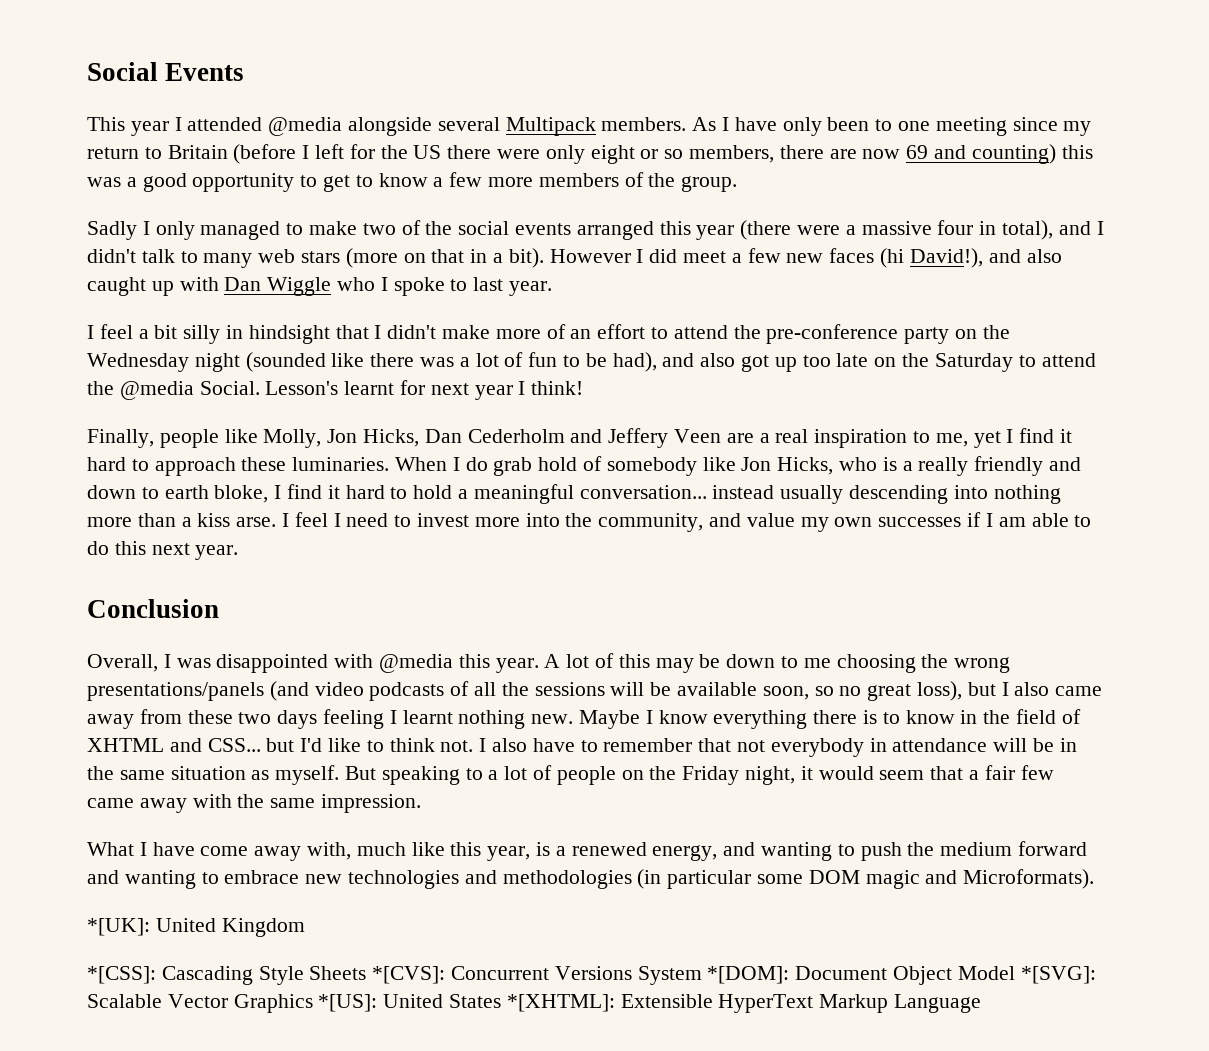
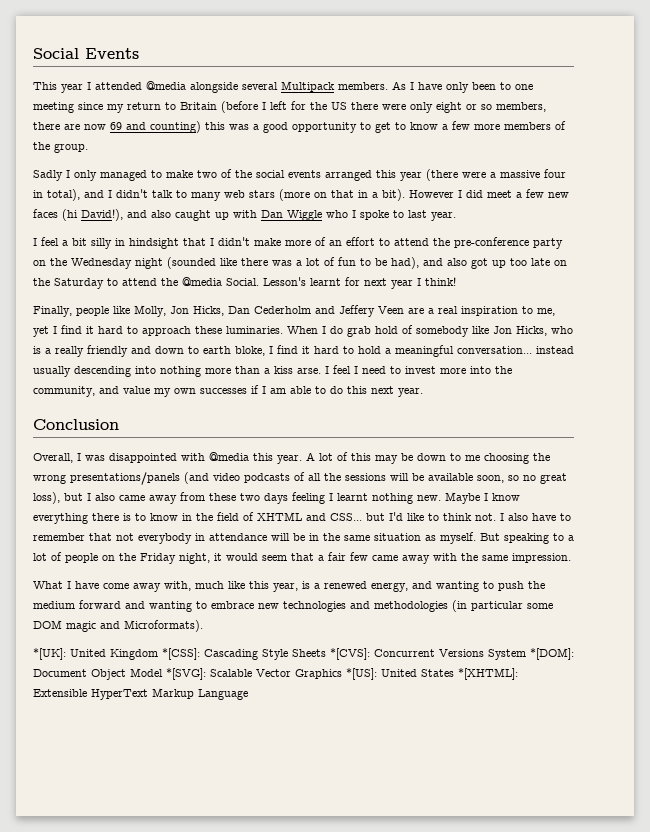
(305, 927) // -> (158, 654) none

